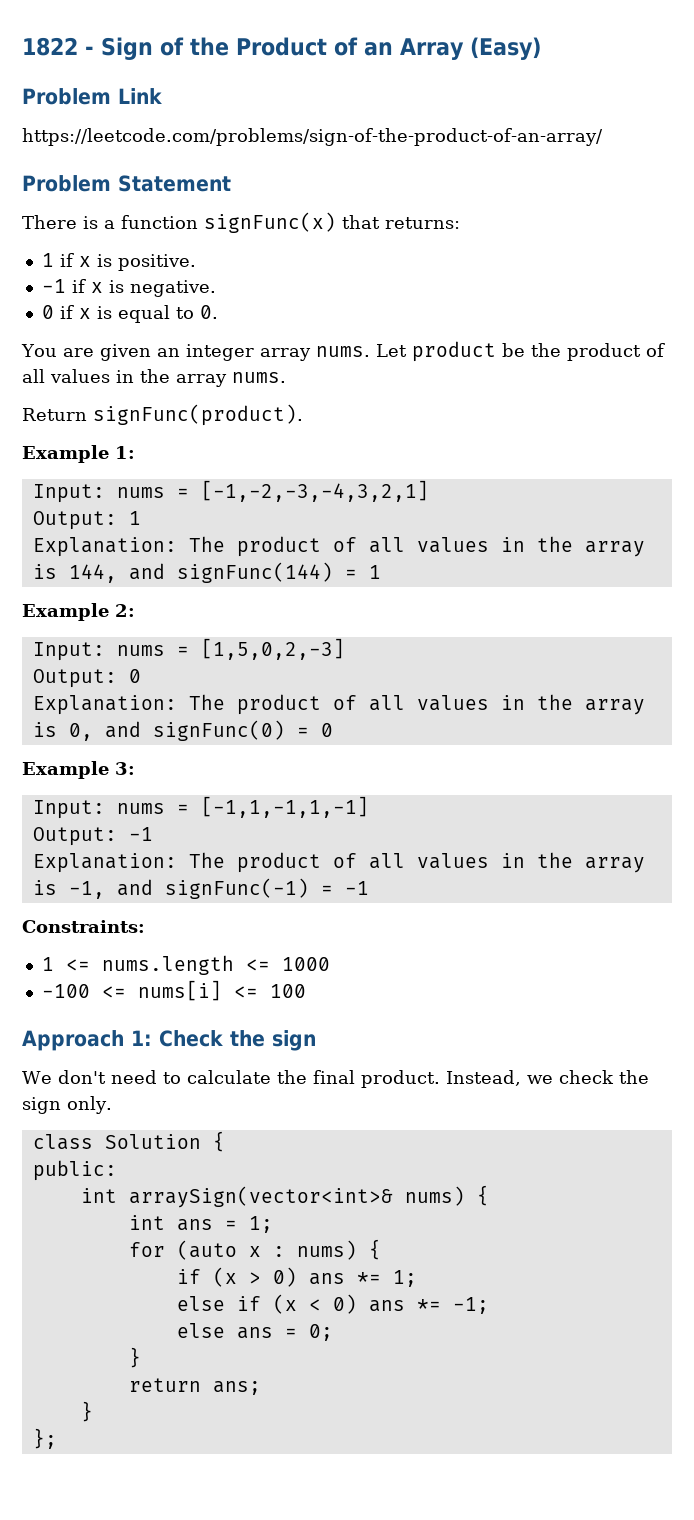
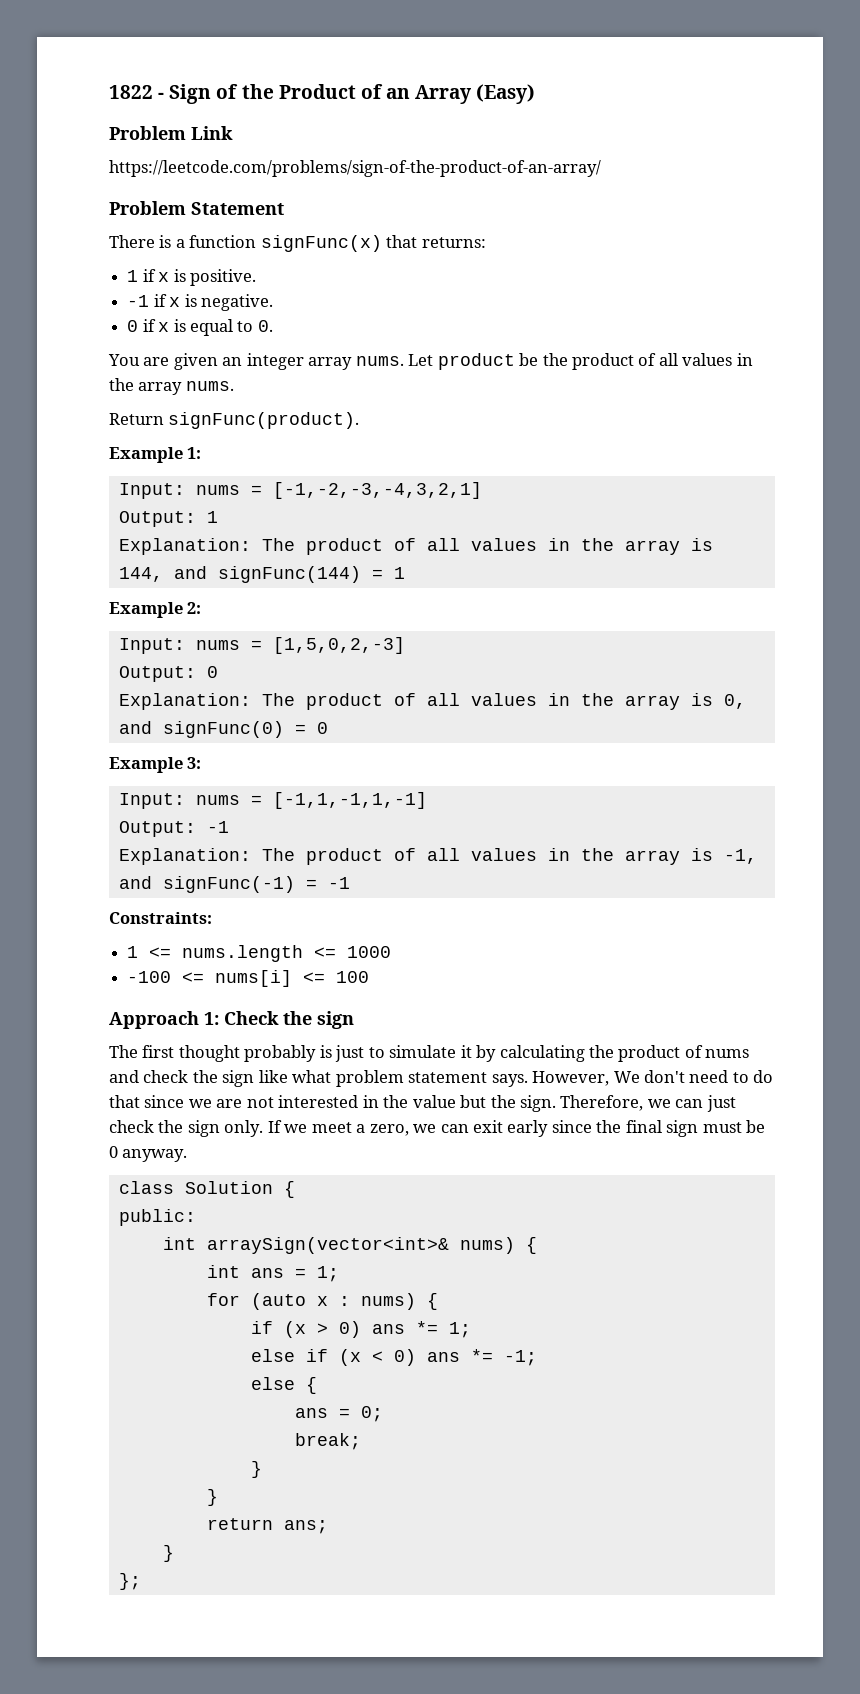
[22,1070,649,1088] [22,1096,112,1114] We don't need to calculate the final product. Instead, we check the sign only. -> [109,1045,750,1062] [109,1070,774,1087] [109,1095,736,1112] [109,1120,766,1137] [109,1146,188,1162] The first thought probably is just to simulate it by calculating the product of nums and check the sign like what problem statement says. However, We don't need to do that since we are not interested in the value but the sign. Therefore, we can just check the sign only. If we meet a zero, we can exit early since the final sign must be 0 anyway.
(225, 1330) none -> [305,1377,317,1394] { //
(333, 1332) none -> [294,1433,361,1450] [250,1461,262,1478] // break; // }

